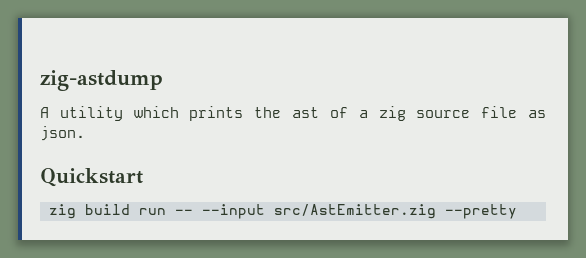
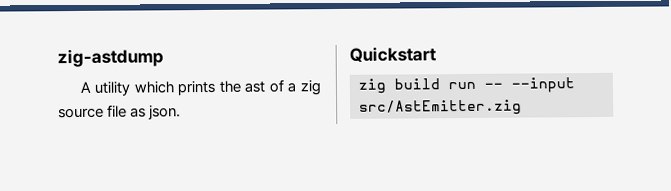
[445,204,517,219] --pretty -> (522, 107) none

